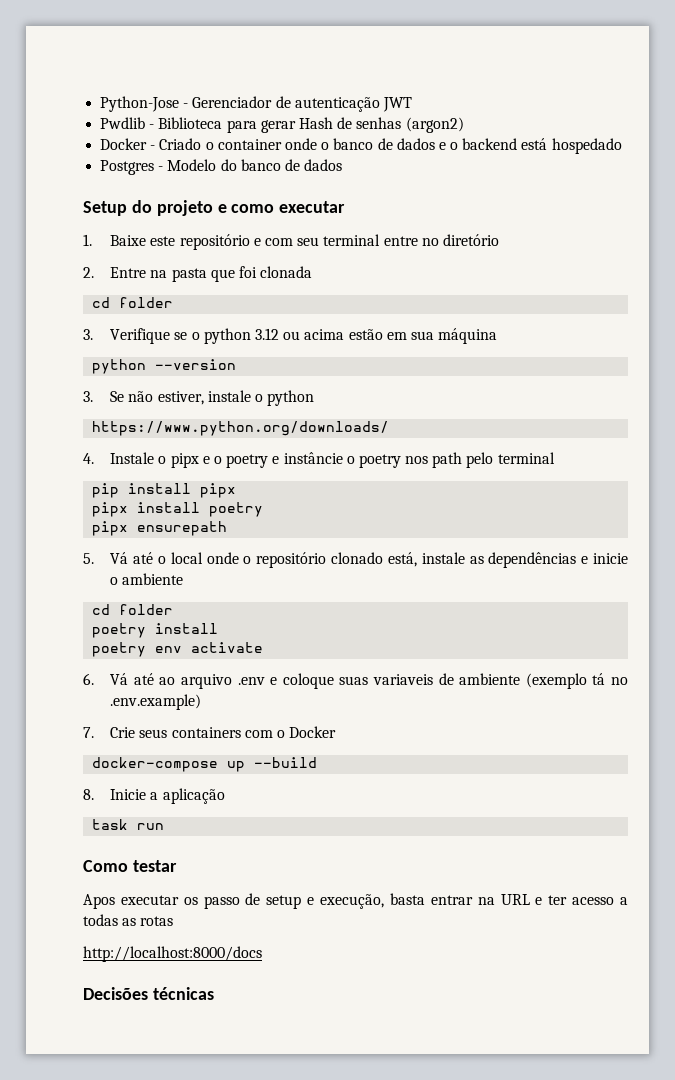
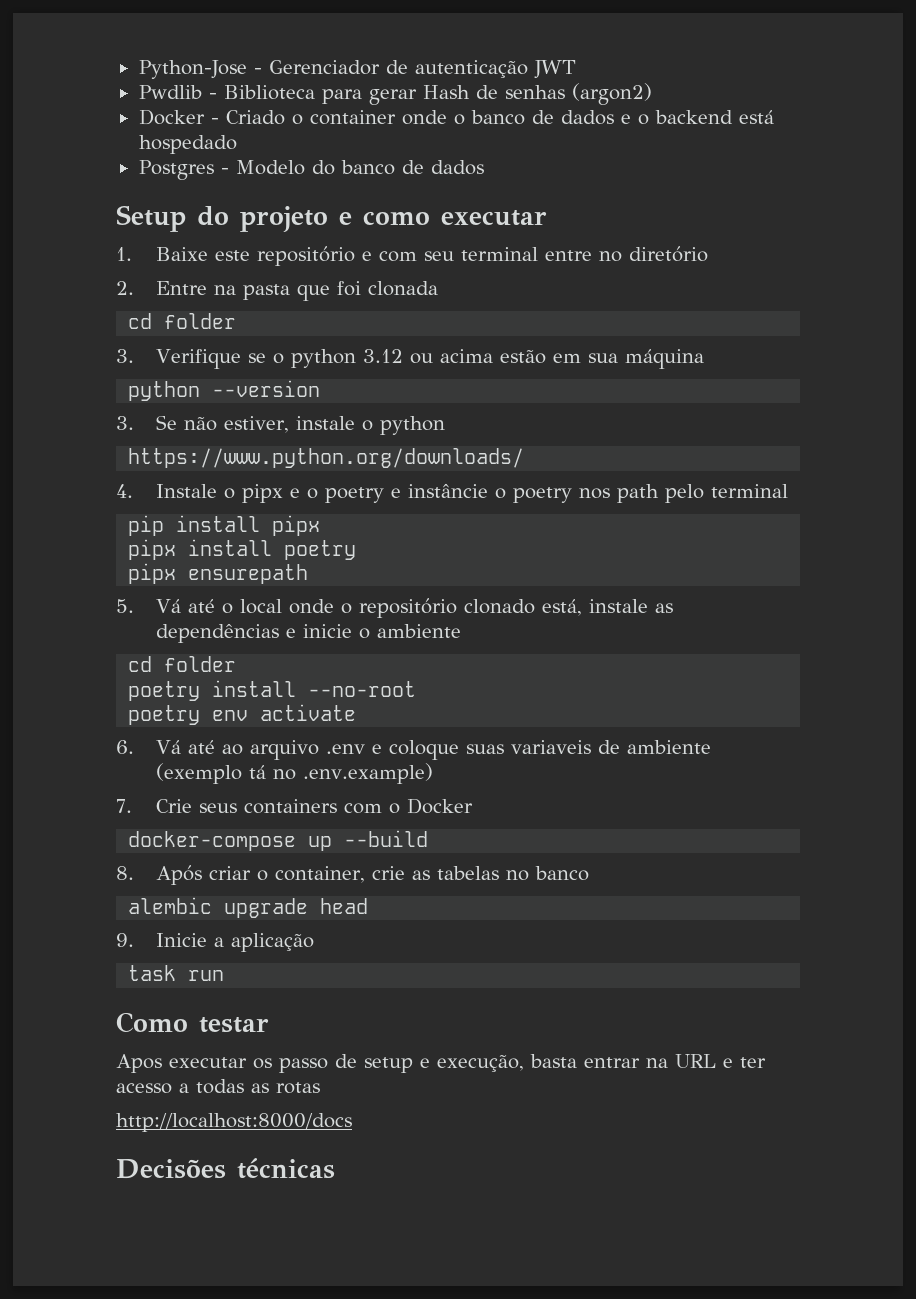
(219, 628) none -> [308,681,417,697] --no-root
(94, 794) none -> [155,865,589,885] [128,897,369,918] [116,933,134,947] Após criar o container, crie as tabelas no banco // alembic upgrade head // 9.

